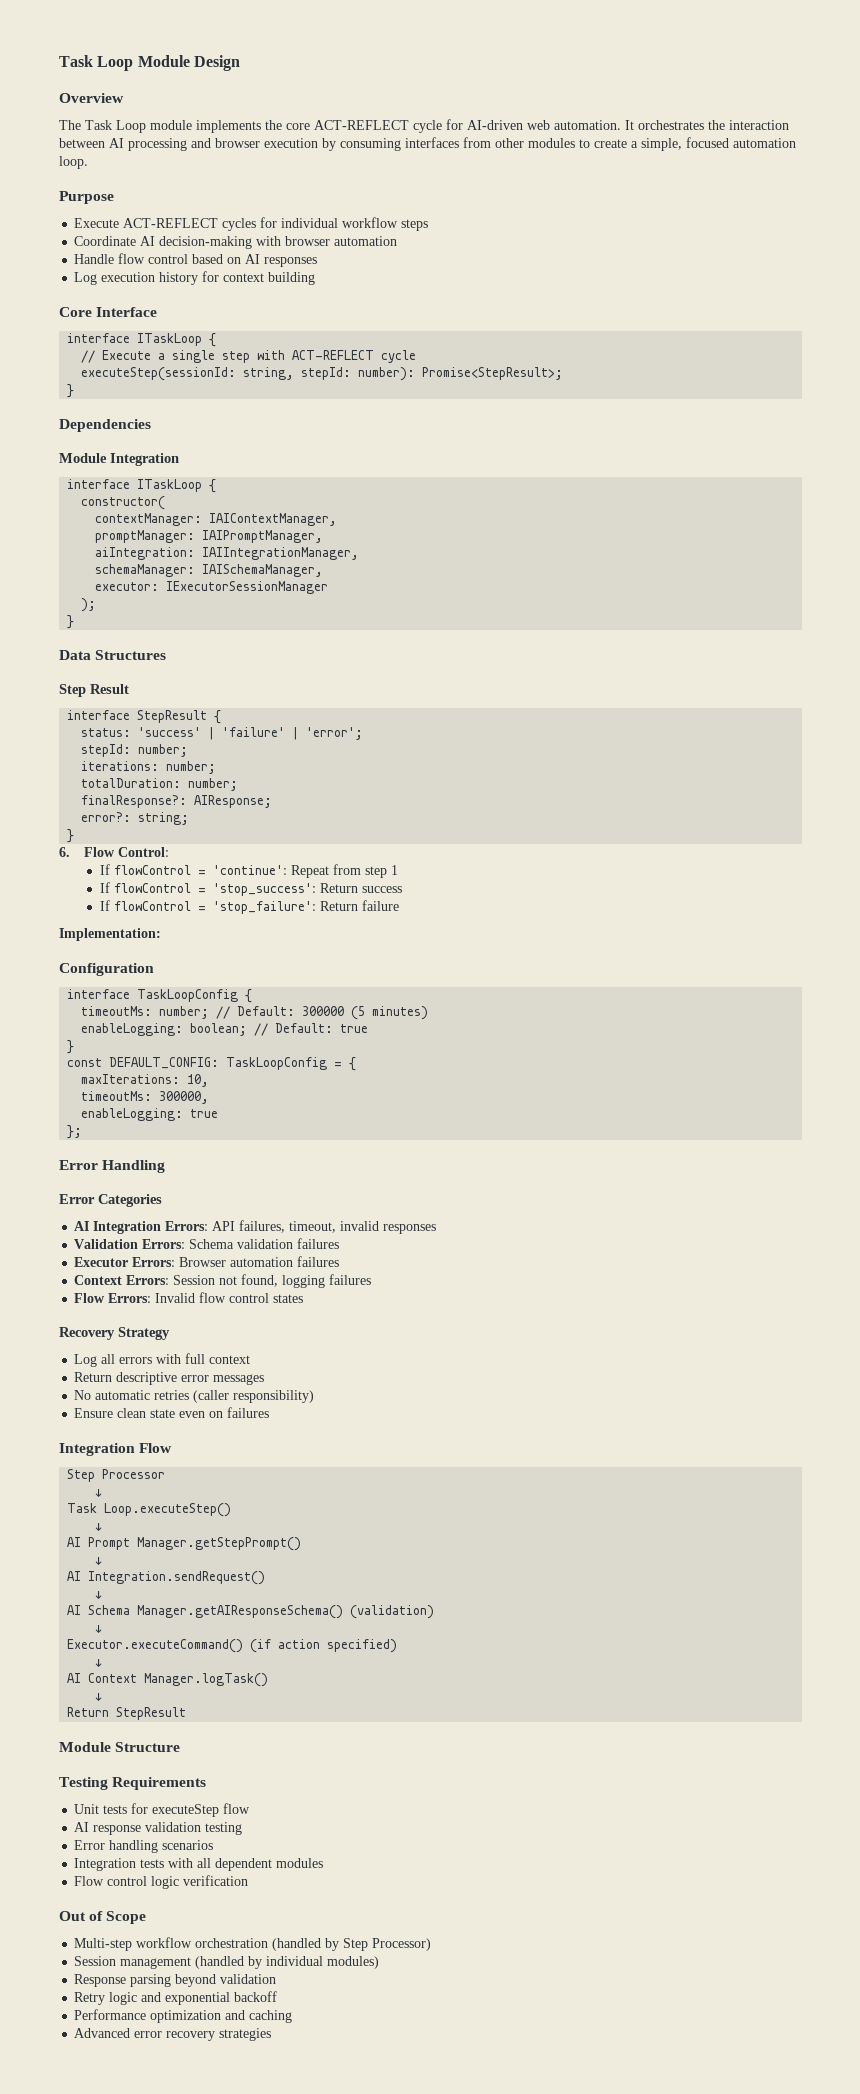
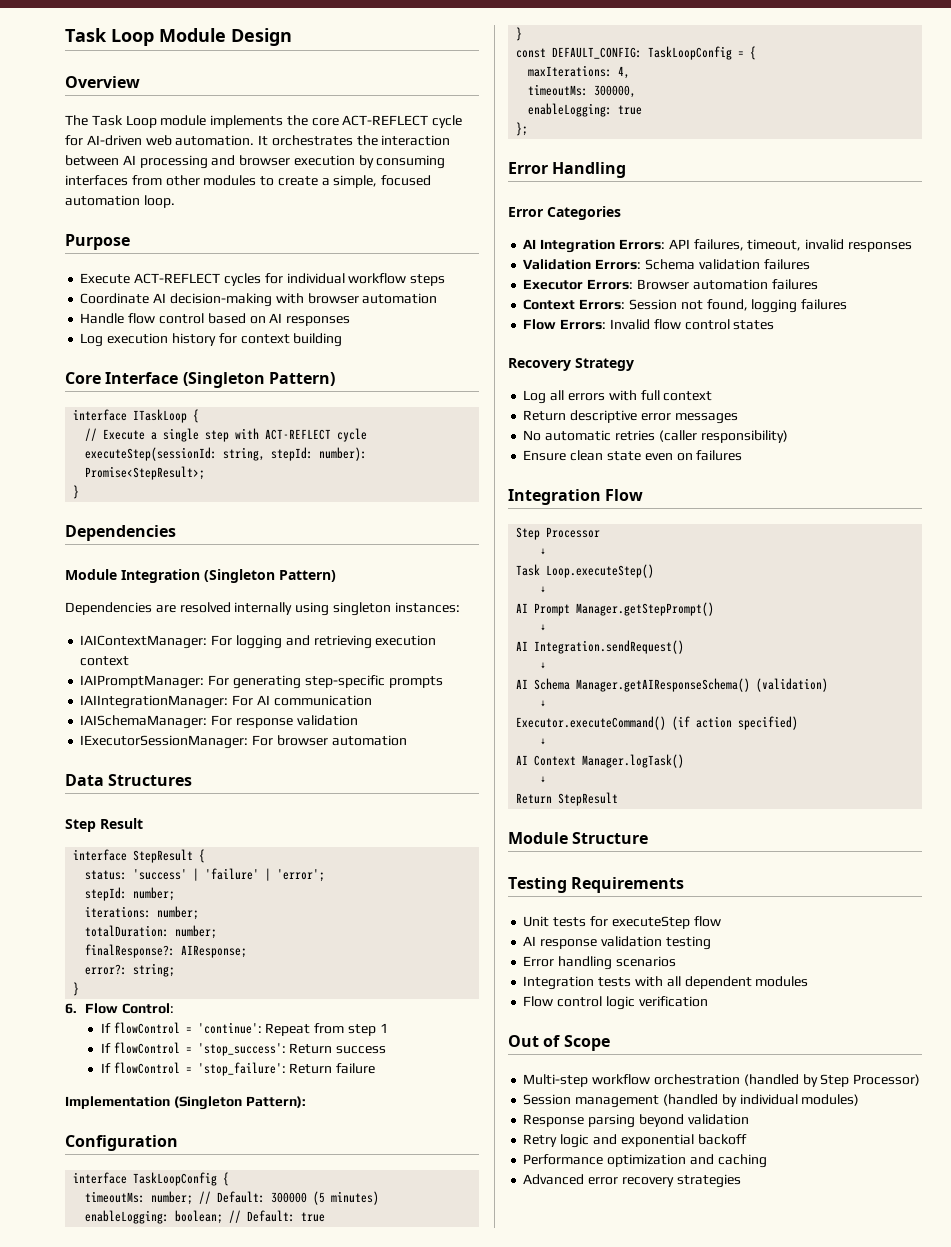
(158, 312) none -> [182,372,335,388] (Singleton Pattern)
[67,479,217,493] [81,496,166,510] [95,513,338,526] [95,530,324,543] [95,547,360,560] [95,564,324,577] [95,581,329,594] [81,598,97,612] [67,615,75,629] // interface ITaskLoop { // constructor( // contextManager: IAIContextManager, // promptManager: IAIPromptManager, // aiIntegration: IAIIntegrationManager, // schemaManager: IAISchemaManager, // executor: IExecutorSessionManager // ); // } -> [204,569,336,583] [65,602,460,616] [80,635,437,649] [80,656,130,666] [80,675,443,689] [80,695,372,709] [80,715,358,729] [80,735,407,749] (Singleton Pattern) // Dependencies are resolved internally using singleton instances: // IAIContextManager: For logging and retrieving execution context // IAIPromptManager: For generating step-specific prompts // IAIIntegrationManager: For AI communication // IAISchemaManager: For response validation // IExecutorSessionManager: For browser automation
[59,928,161,941] Implementation: -> [65,1096,306,1110] Implementation (Singleton Pattern):
[187,1074,210,1087] 10, -> [618,66,631,79] 4,

